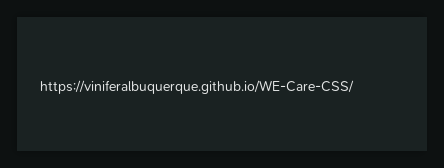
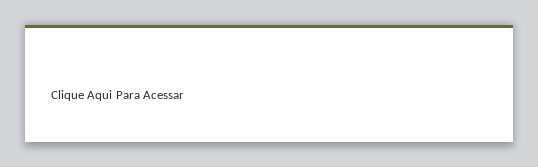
[40,80,354,94] https://viniferalbuquerque.github.io/WE-Care-CSS/ -> [51,90,185,101] Clique Aqui Para Acessar

